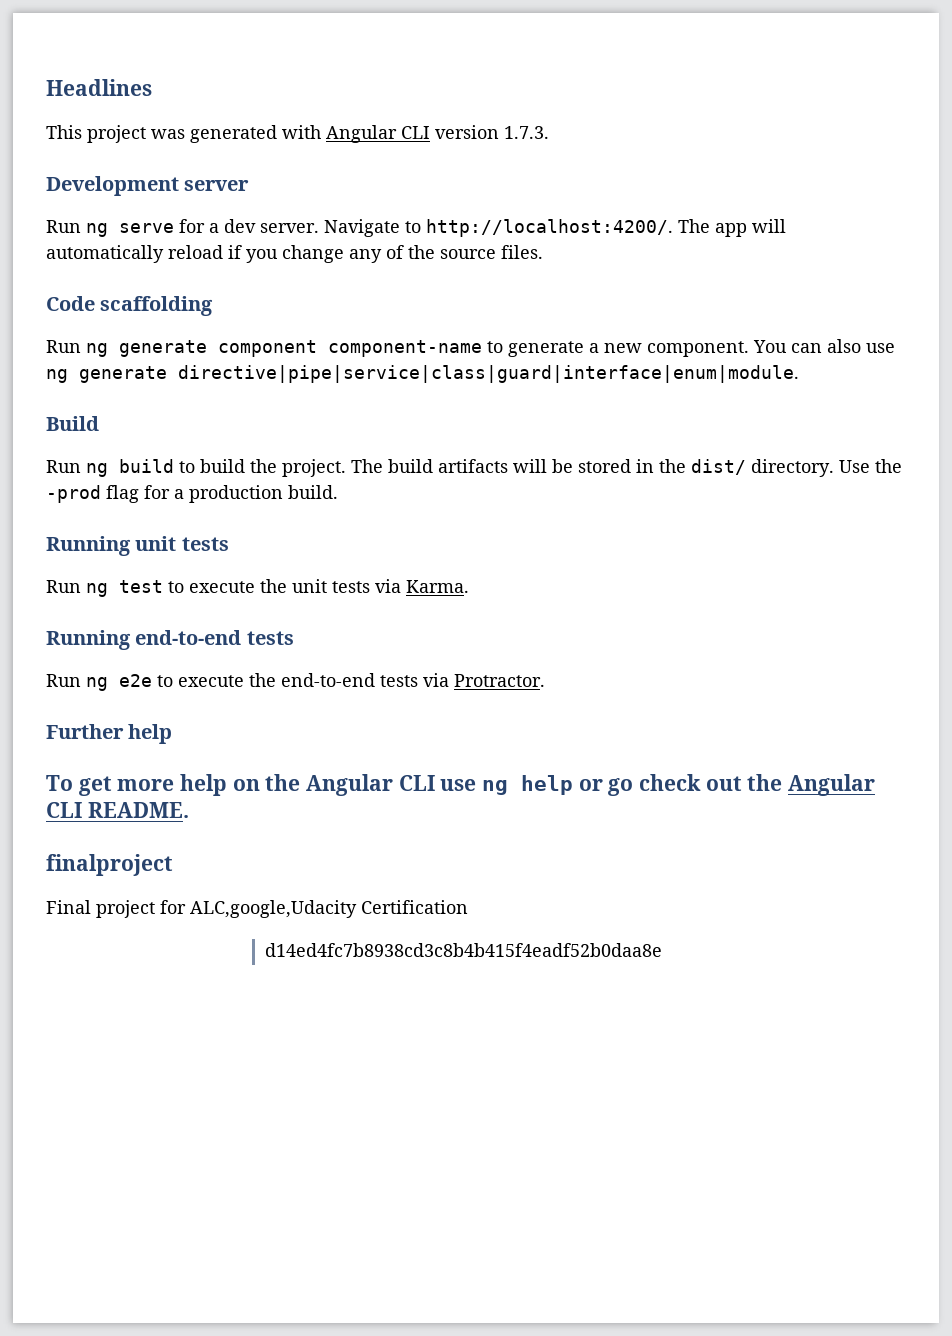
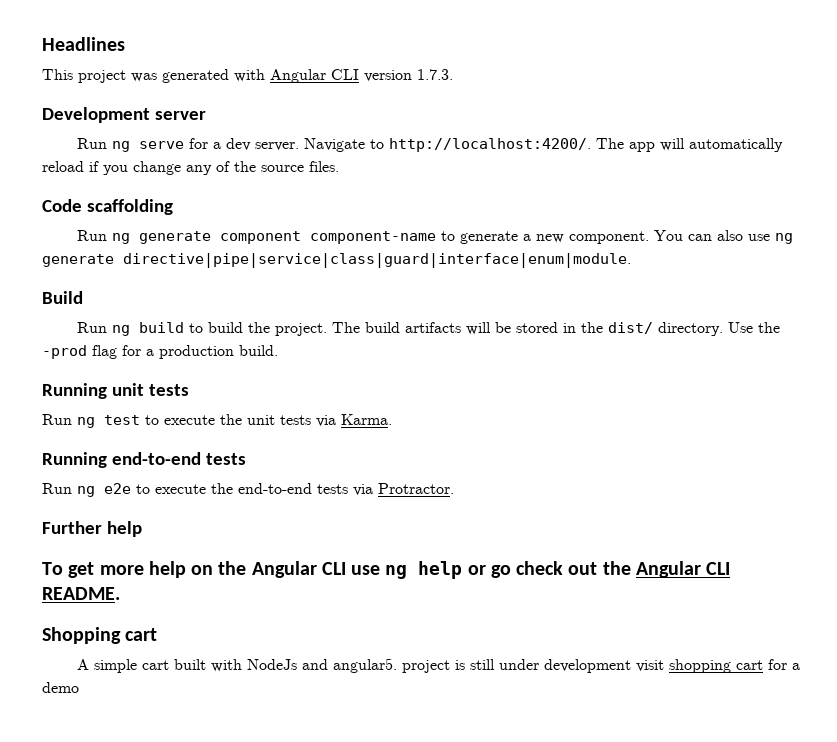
[46,854,173,876] [46,900,468,918] [264,943,662,957] finalproject // Final project for ALC,google,Udacity Certification // d14ed4fc7b8938cd3c8b4b415f4eadf52b0daa8e -> [42,627,158,644] [77,658,801,673] [42,682,79,693] Shopping cart // A simple cart built with NodeJs and angular5. project is still under development visit shopping cart for a demo

